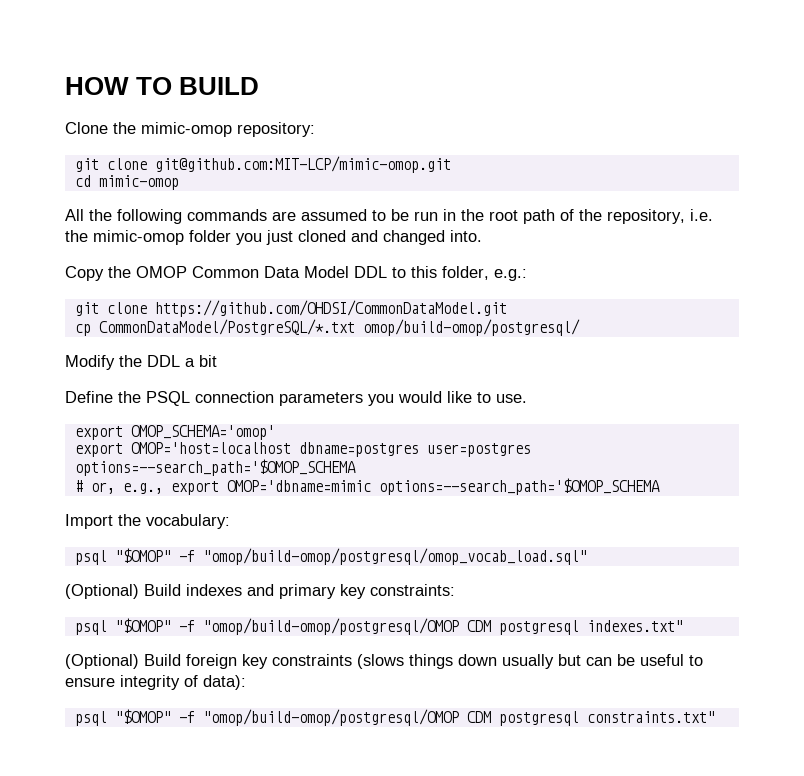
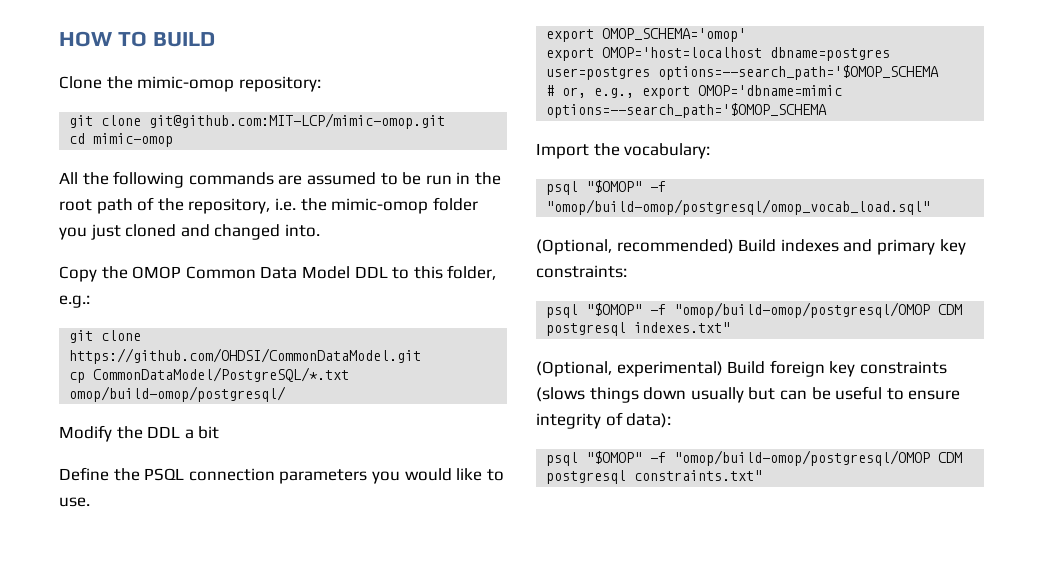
[65,584,139,599] (Optional) -> [536,239,734,255] (Optional, recommended)
[65,654,139,669] (Optional) -> [536,361,723,377] (Optional, experimental)

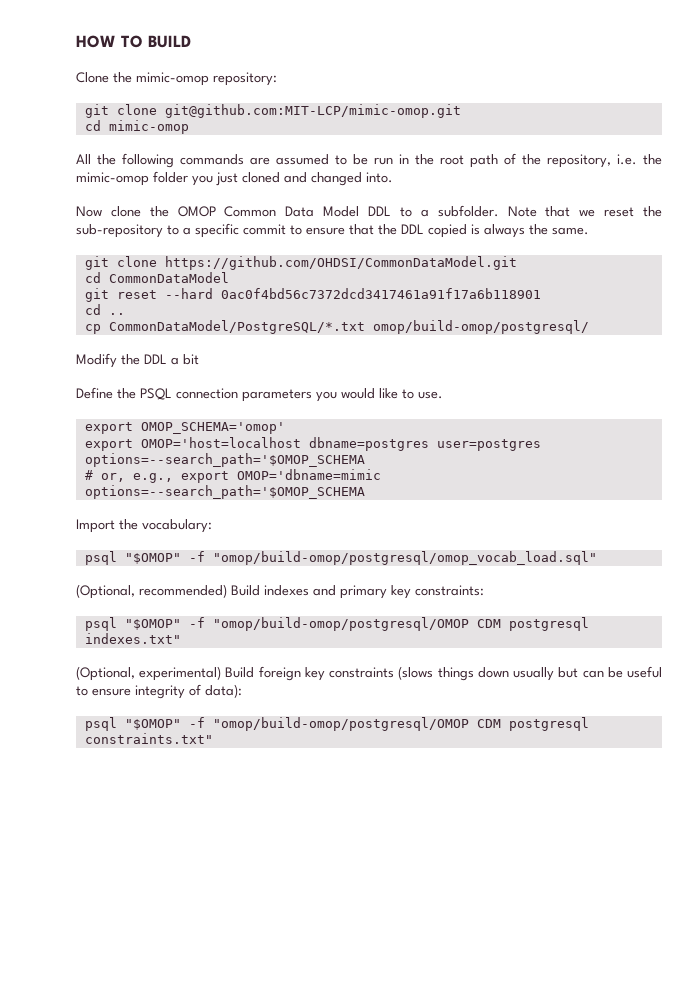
[59,266,97,282] Copy -> [76,206,141,217] Now clone
[413,265,497,280] [59,295,90,308] [69,330,142,343] [69,348,422,364] this folder, e.g.: // git clone https://github.com/OHDSI/CommonDataModel.git -> [420,205,663,217] [76,223,589,238] [84,256,517,270] [84,272,229,283] [84,288,541,302] [84,304,125,315] a subfolder. Note that we reset the sub-repository to a specific commit to ensure that the DDL copied is always the same. // git clone https://github.com/OHDSI/CommonDataModel.git // cd CommonDataModel // git reset --hard 0ac0f4bd56c7372dcd3417461a91f17a6b118901 // cd ..

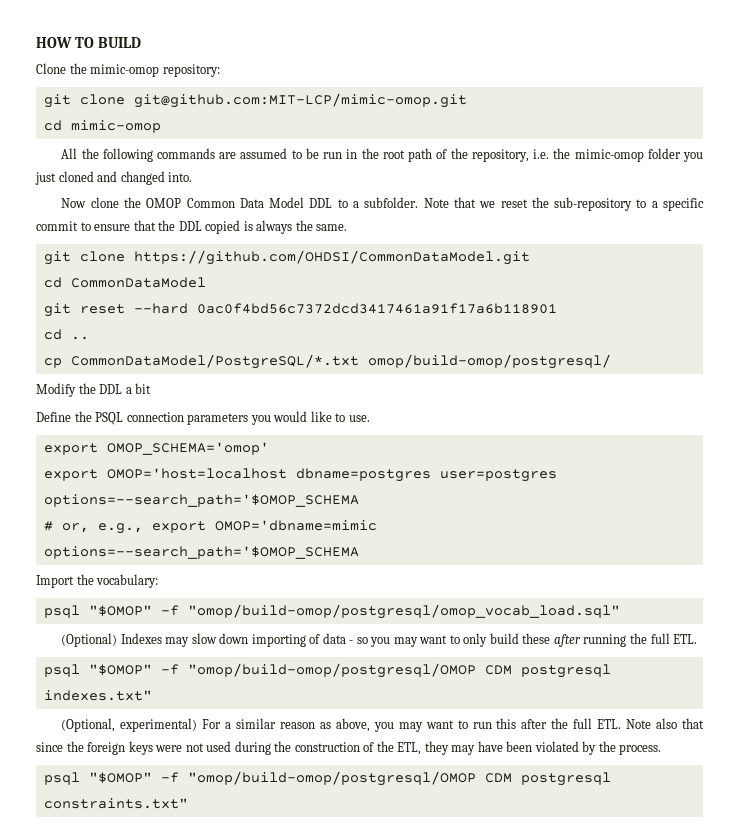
[76,584,484,599] (Optional, recommended) Build indexes and primary key constraints: -> [61,633,698,647] (Optional) Indexes may slow down importing of data - so you may want to only build these after running the full ETL.
[225,666,662,681] [76,684,242,699] Build foreign key constraints (slows things down usually but can be useful to ensure integrity of data): -> [202,718,705,732] [36,741,662,755] For a similar reason as above, you may want to run this after the full ETL. Note also that since the foreign keys were not used during the construction of the ETL, they may have been violated by the process.

